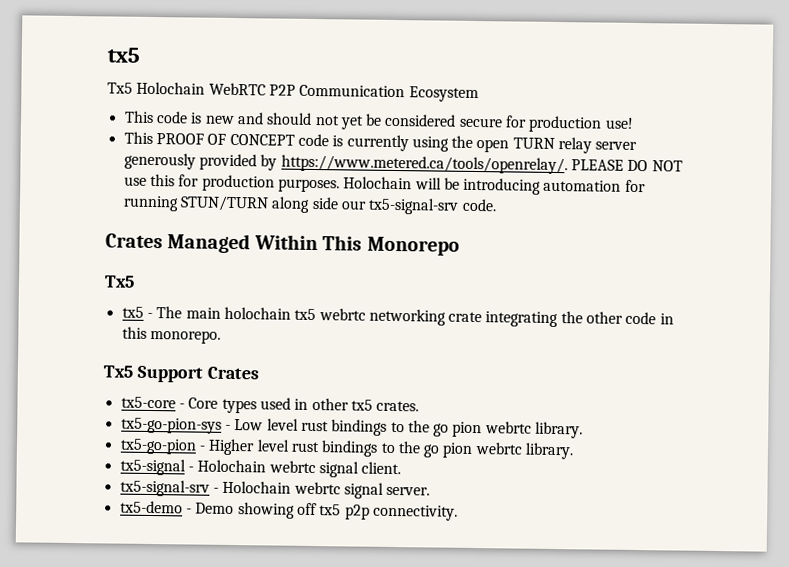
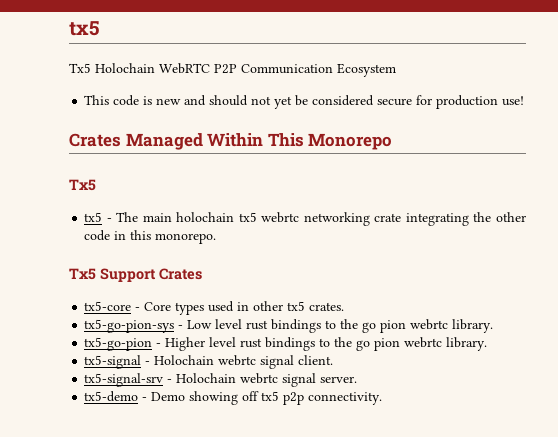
[123,131,638,154] [123,152,683,175] [123,173,646,195] [122,195,497,215] // This PROOF OF CONCEPT code is currently using the open TURN relay server generously provided by https://www.metered.ca/tools/openrelay/. PLEASE DO NOT use this for production purposes. Holochain will be introducing automation for running STUN/TURN along side our tx5-signal-srv code. -> (525, 101) none

